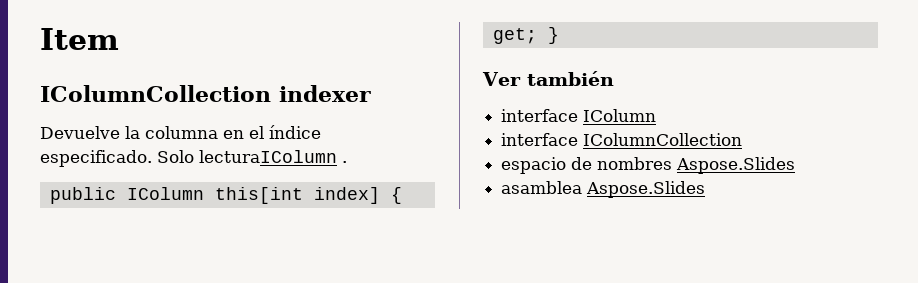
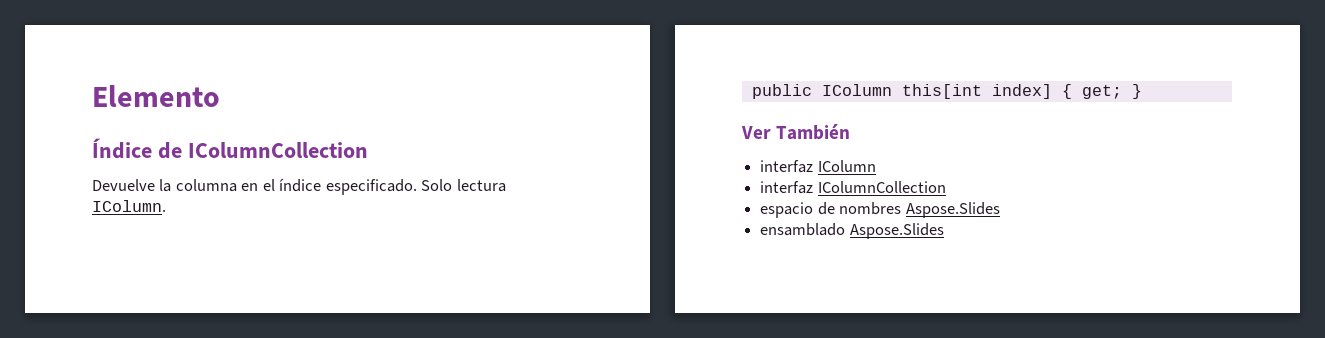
[40,28,119,50] [40,85,371,102] Item // IColumnCollection indexer -> [92,85,220,107] [92,138,368,159] Elemento // Índice de IColumnCollection
[199,150,347,163] lecturaIColumn . -> [456,179,506,192] [92,200,166,212] lectura IColumn.
[526,71,614,86] [501,109,579,122] también // interface -> [776,124,851,140] [760,160,814,173] También // interfaz
[501,133,579,146] interface -> [760,181,814,194] interfaz
[501,181,583,194] asamblea -> [760,223,846,236] ensamblado

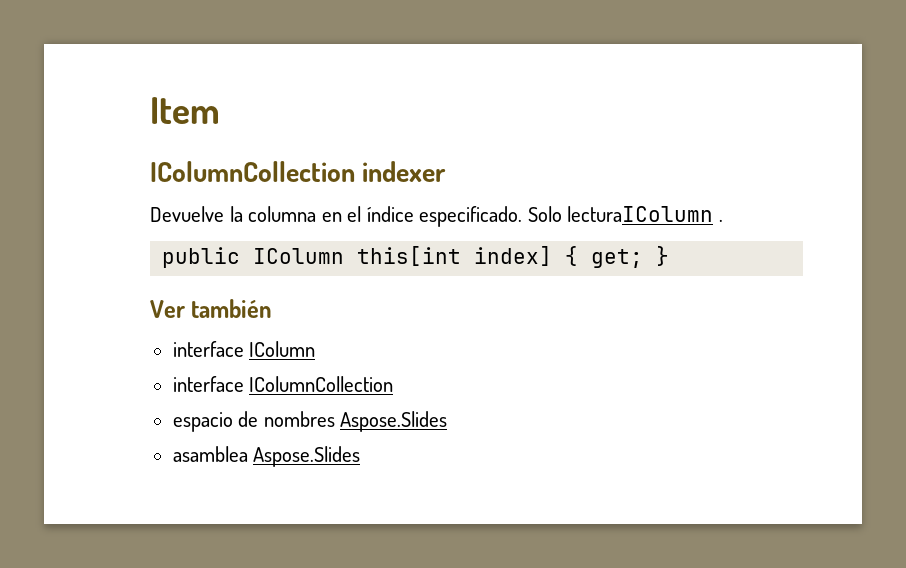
[92,85,220,107] [92,138,368,159] Elemento // Índice de IColumnCollection -> [150,97,220,124] [150,161,447,182] Item // IColumnCollection indexer
[456,179,506,192] [92,200,166,212] lectura IColumn. -> [567,206,723,222] lecturaIColumn .
[776,124,851,140] [760,160,814,173] También // interfaz -> [191,299,273,318] [172,341,244,357] también // interface
[760,181,814,194] interfaz -> [172,376,244,392] interface
[760,223,846,236] ensamblado -> [172,446,248,462] asamblea

